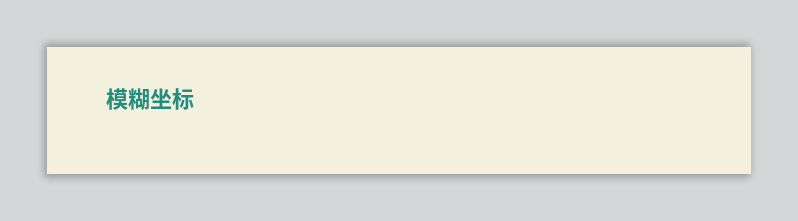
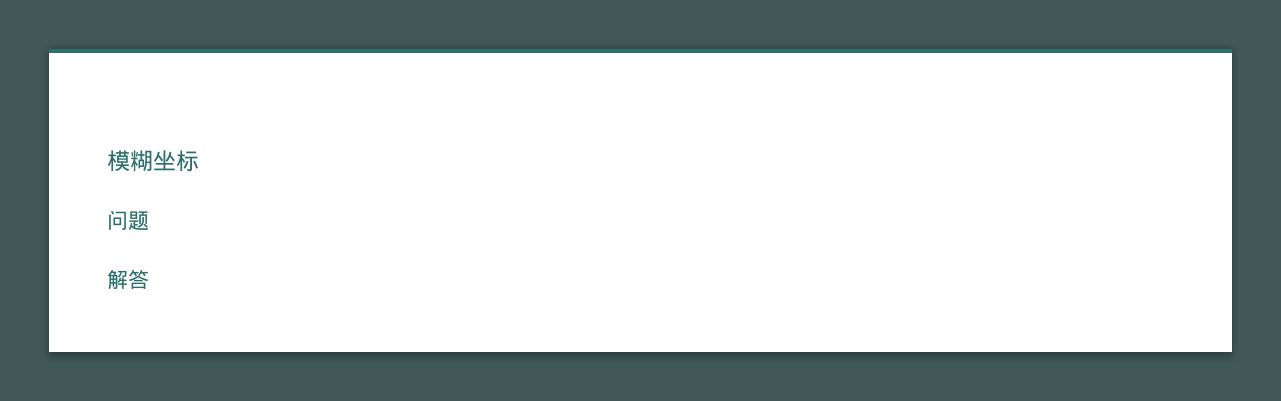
(194, 99) none -> [107,210,149,231] [107,269,149,289] // 问题 // 解答

